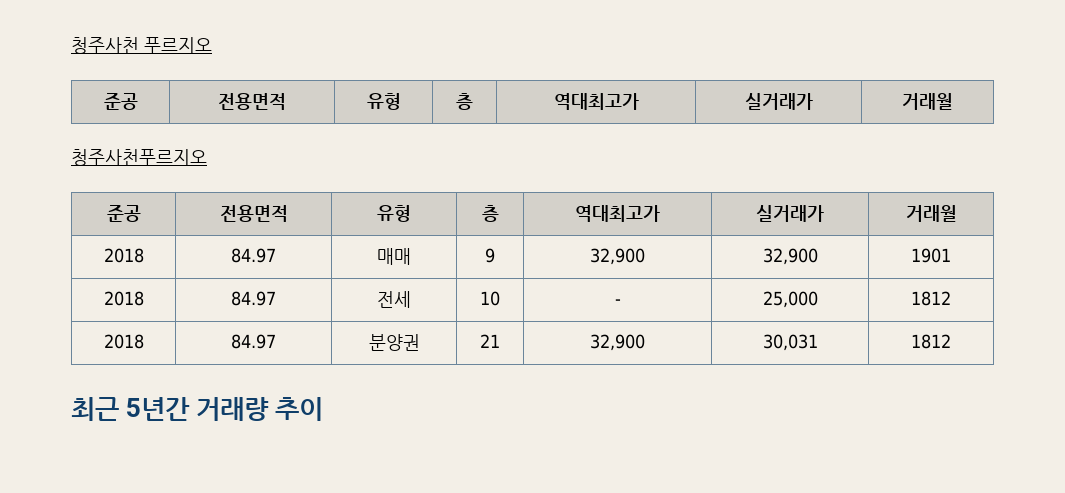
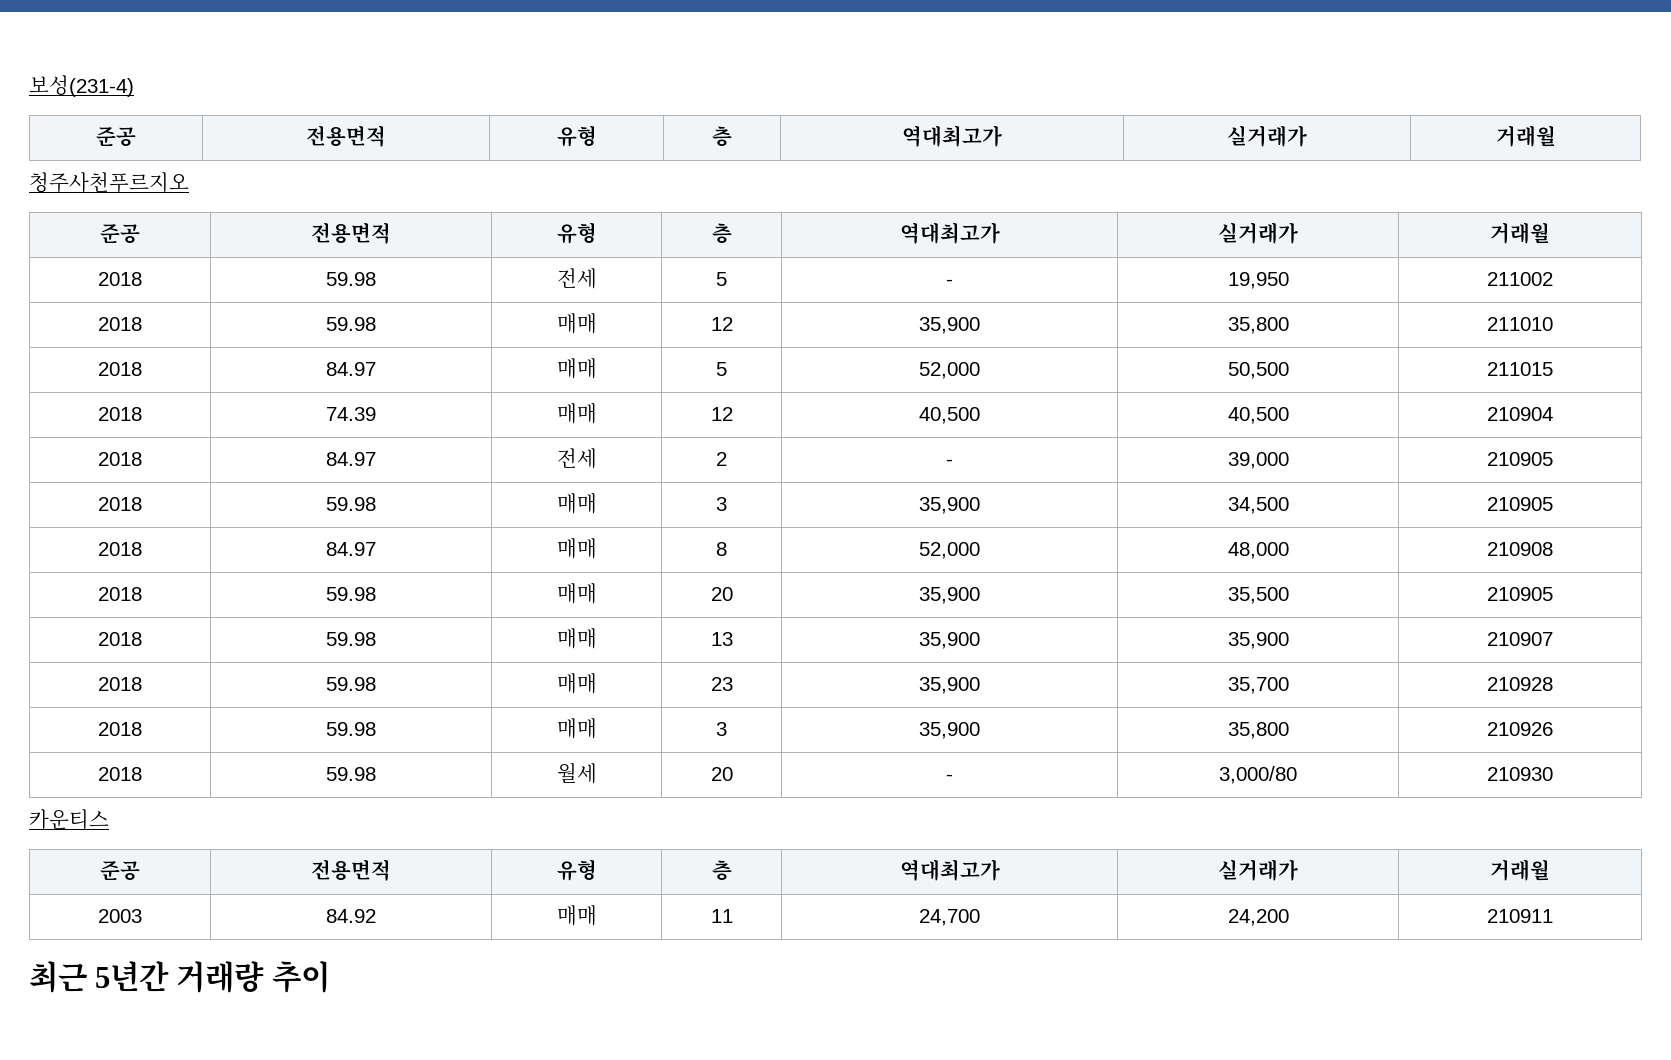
[71,37,212,54] 청주사천 푸르지오 -> [29,75,134,97] 보성(231-4)
[231,248,276,263] [377,248,411,265] [485,248,495,263] [590,248,645,265] [762,248,818,265] [911,248,951,263] 84.97 | 매매 | 9 | 32,900 | 32,900 | 1901 -> [326,272,376,286] [556,268,597,289] [716,272,727,286] [946,279,953,286] [1227,272,1289,289] [1487,272,1553,286] [98,317,142,331] [326,317,376,331] [556,313,597,334] [710,317,733,331] [919,317,980,334] [1227,317,1289,334] [1487,317,1553,331] [98,362,142,376] [326,362,376,376] [556,358,597,379] [716,362,727,376] [919,362,980,379] [1227,362,1289,379] [1487,362,1553,376] [98,407,142,421] [326,407,376,421] [556,403,597,424] [710,407,733,421] [919,407,980,424] [1227,407,1289,424] [1487,407,1553,421] 59.98 | 전세 | 5 | - | 19,950 | 211002 // 2018 | 59.98 | 매매 | 12 | 35,900 | 35,800 | 211010 // 2018 | 84.97 | 매매 | 5 | 52,000 | 50,500 | 211015 // 2018 | 74.39 | 매매 | 12 | 40,500 | 40,500 | 210904
[480,291,500,306] [614,299,621,305] [762,291,818,308] [911,291,951,306] [103,334,144,349] [231,334,276,349] [368,334,420,351] [480,334,500,348] [590,334,645,351] [762,334,818,351] [911,334,951,349] 10 | - | 25,000 | 1812 // 2018 | 84.97 | 분양권 | 21 | 32,900 | 30,031 | 1812 -> [716,452,727,466] [946,459,953,466] [1227,452,1289,469] [1487,452,1553,466] [98,497,142,511] [326,497,376,511] [556,493,597,514] [716,497,727,511] [919,497,980,514] [1227,497,1289,514] [1487,497,1553,511] [98,542,142,556] [326,542,376,556] [556,538,597,559] [716,542,727,556] [919,542,980,559] [1227,542,1289,559] [1487,542,1553,556] [98,587,142,601] [326,587,376,601] [556,583,597,604] [710,587,733,601] [919,587,980,604] [1227,587,1289,604] [1487,587,1553,601] [98,632,142,646] [326,632,376,646] [556,628,597,649] [710,632,733,646] [919,632,980,649] [1227,632,1289,649] [1487,632,1553,646] [98,677,142,691] [326,677,376,691] [556,673,597,694] [710,677,733,691] [919,677,980,694] [1227,677,1289,694] [1487,677,1553,691] [98,722,142,736] [326,722,376,736] [556,718,597,739] [716,722,727,736] [919,722,980,739] [1227,722,1289,739] [1487,722,1553,736] [98,767,142,781] [326,767,376,781] [556,762,597,784] [710,767,733,781] [946,774,953,781] [1219,766,1297,784] [1487,767,1553,781] [29,809,109,830] [100,861,140,880] [311,859,391,881] [556,859,597,881] [711,860,732,880] [899,859,1000,881] [1218,859,1298,881] [1490,859,1550,881] [98,909,142,923] [326,909,376,923] [556,905,597,926] [710,909,733,923] [919,909,980,926] [1227,909,1289,926] [1487,909,1553,923] 2 | - | 39,000 | 210905 // 2018 | 59.98 | 매매 | 3 | 35,900 | 34,500 | 210905 // 2018 | 84.97 | 매매 | 8 | 52,000 | 48,000 | 210908 // 2018 | 59.98 | 매매 | 20 | 35,900 | 35,500 | 210905 // 2018 | 59.98 | 매매 | 13 | 35,900 | 35,900 | 210907 // 2018 | 59.98 | 매매 | 23 | 35,900 | 35,700 | 210928 // 2018 | 59.98 | 매매 | 3 | 35,900 | 35,800 | 210926 // 2018 | 59.98 | 월세 | 20 | - | 3,000/80 | 210930 // 카운티스 // 준공 | 전용면적 | 유형 | 층 | 역대최고가 | 실거래가 | 거래월 // 2003 | 84.92 | 매매 | 11 | 24,700 | 24,200 | 210911

